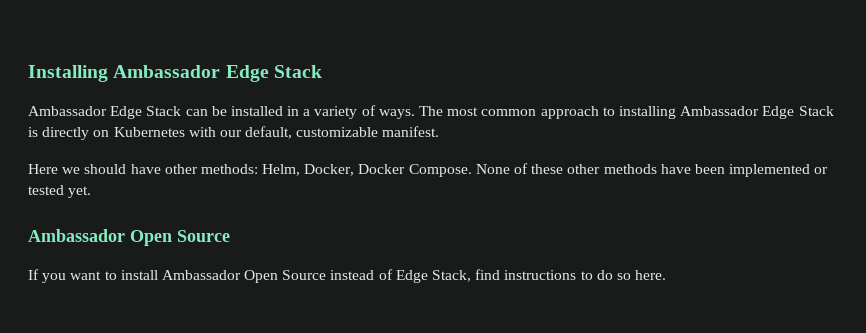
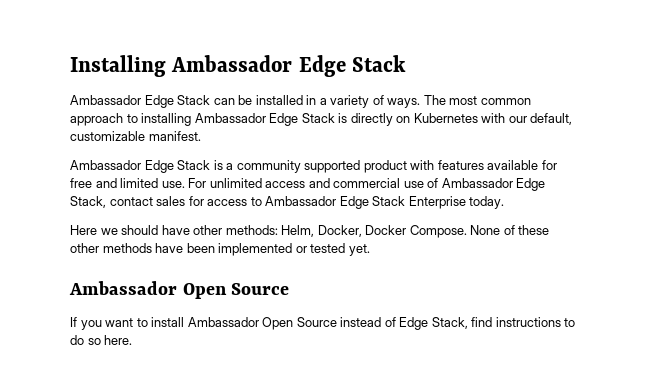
(440, 131) none -> [70,160,557,173] [70,178,546,191] [70,196,505,209] // Ambassador Edge Stack is a community supported product with features available for free and limited use. For unlimited access and commercial use of Ambassador Edge Stack, contact sales for access to Ambassador Edge Stack Enterprise today.

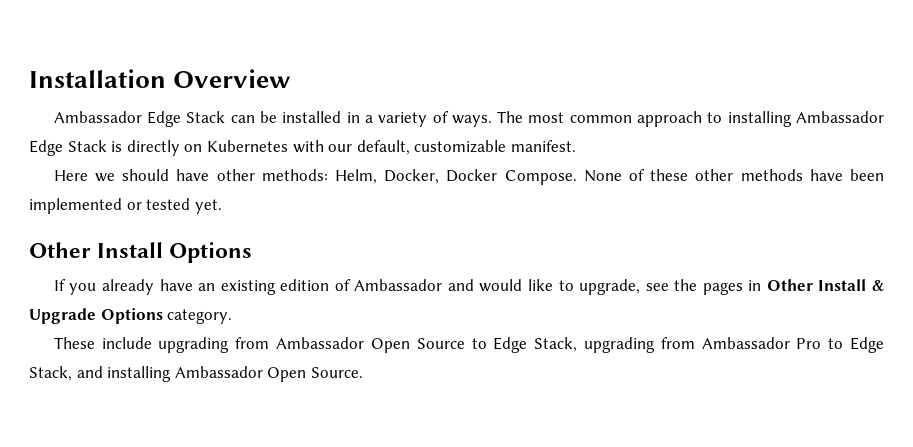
[70,55,407,77] Installing Ambassador Edge Stack -> [29,69,292,88] Installation Overview
[70,160,557,173] [70,178,546,191] [70,196,505,209] // Ambassador Edge Stack is a community supported product with features available for free and limited use. For unlimited access and commercial use of Ambassador Edge Stack, contact sales for access to Ambassador Edge Stack Enterprise today. -> (576, 146) none
[69,281,290,299] [70,317,576,330] [70,335,133,345] Ambassador Open Source // If you want to install Ambassador Open Source instead of Edge Stack, find instructions to do so here. -> [29,242,253,263] [53,279,885,295] [29,308,233,324] [53,337,885,353] [29,366,363,382] Other Install Options // If you already have an existing edition of Ambassador and would like to upgrade, see the pages in Other Install & Upgrade Options category. // These include upgrading from Ambassador Open Source to Edge Stack, upgrading from Ambassador Pro to Edge Stack, and installing Ambassador Open Source.

